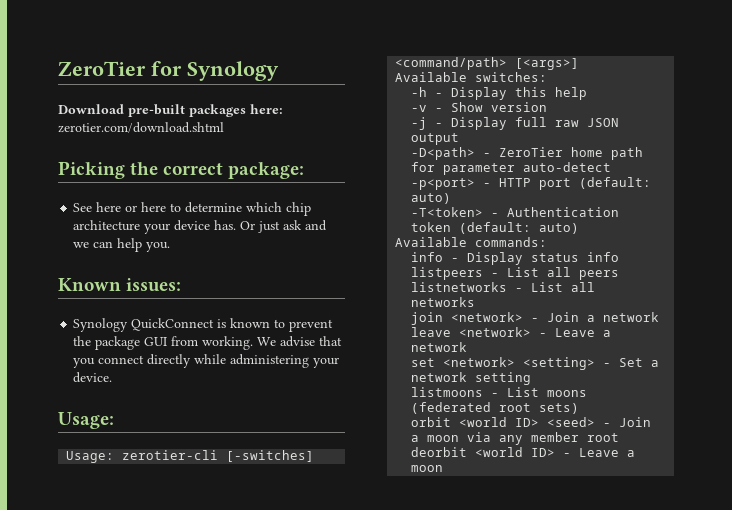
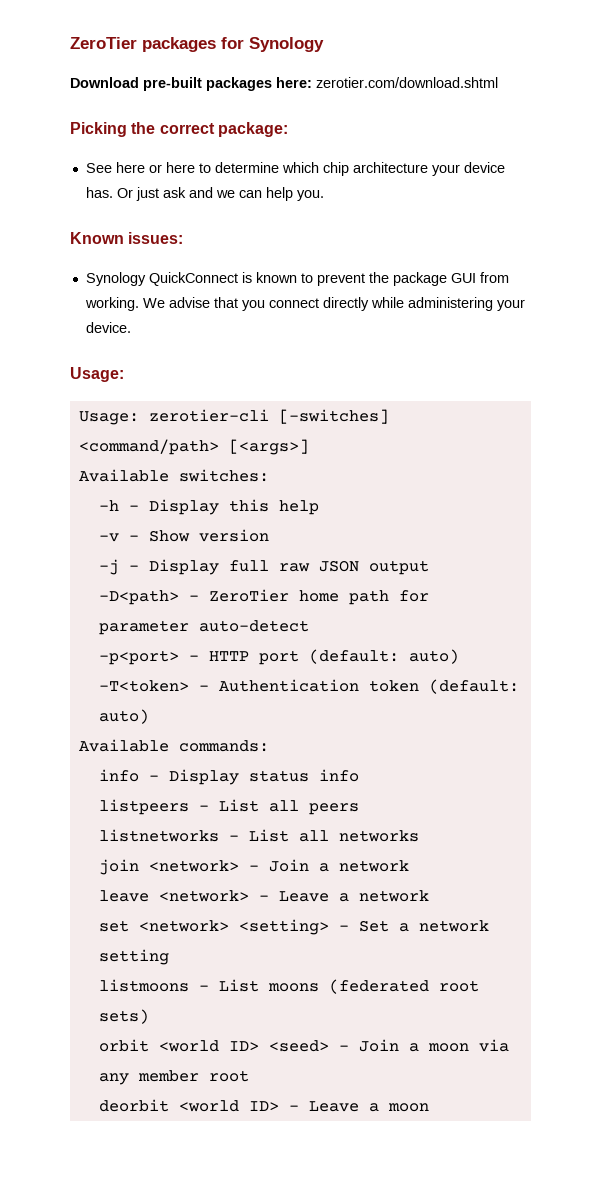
[58,61,146,76] ZeroTier -> [70,37,216,52] ZeroTier packages

